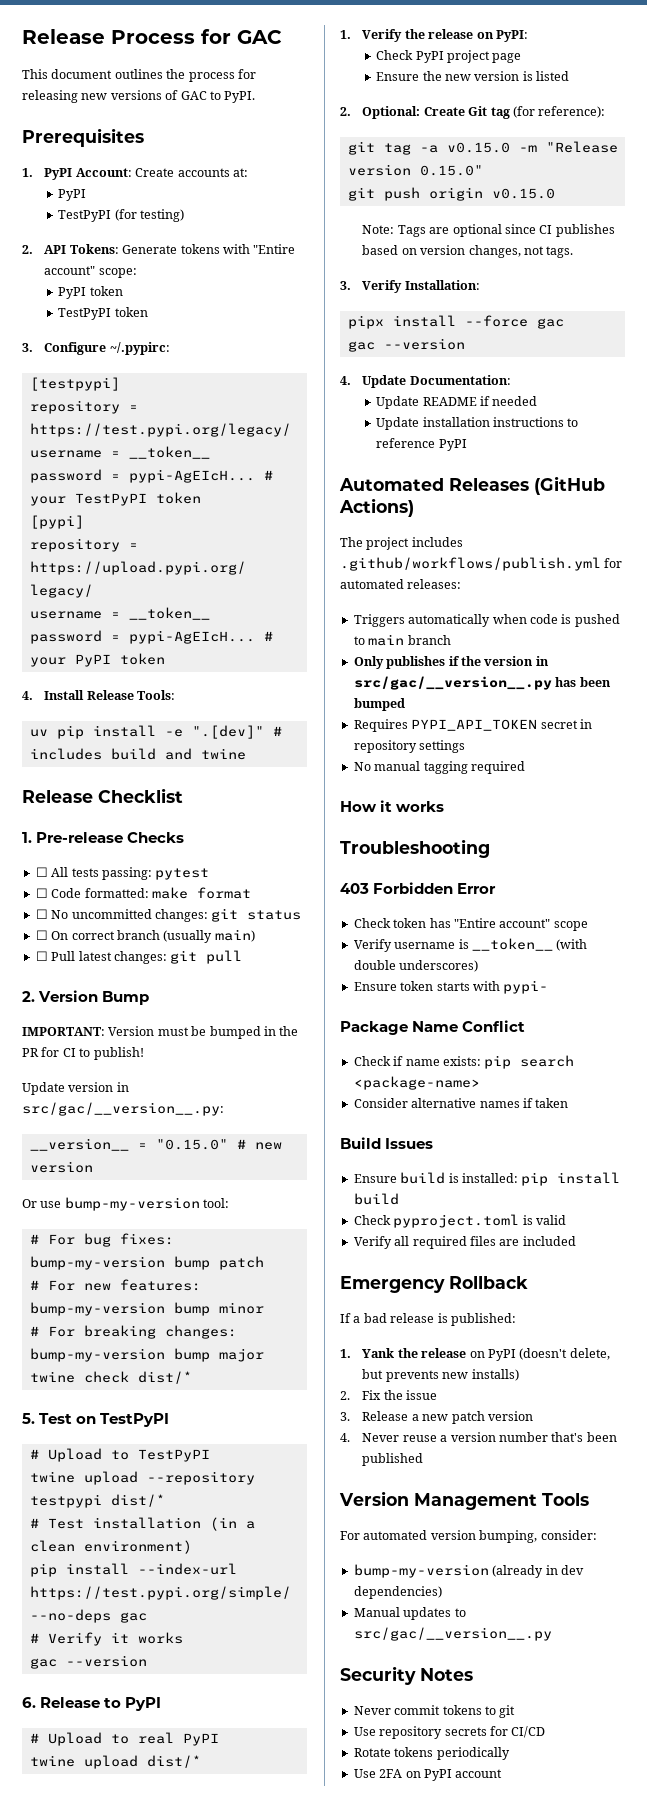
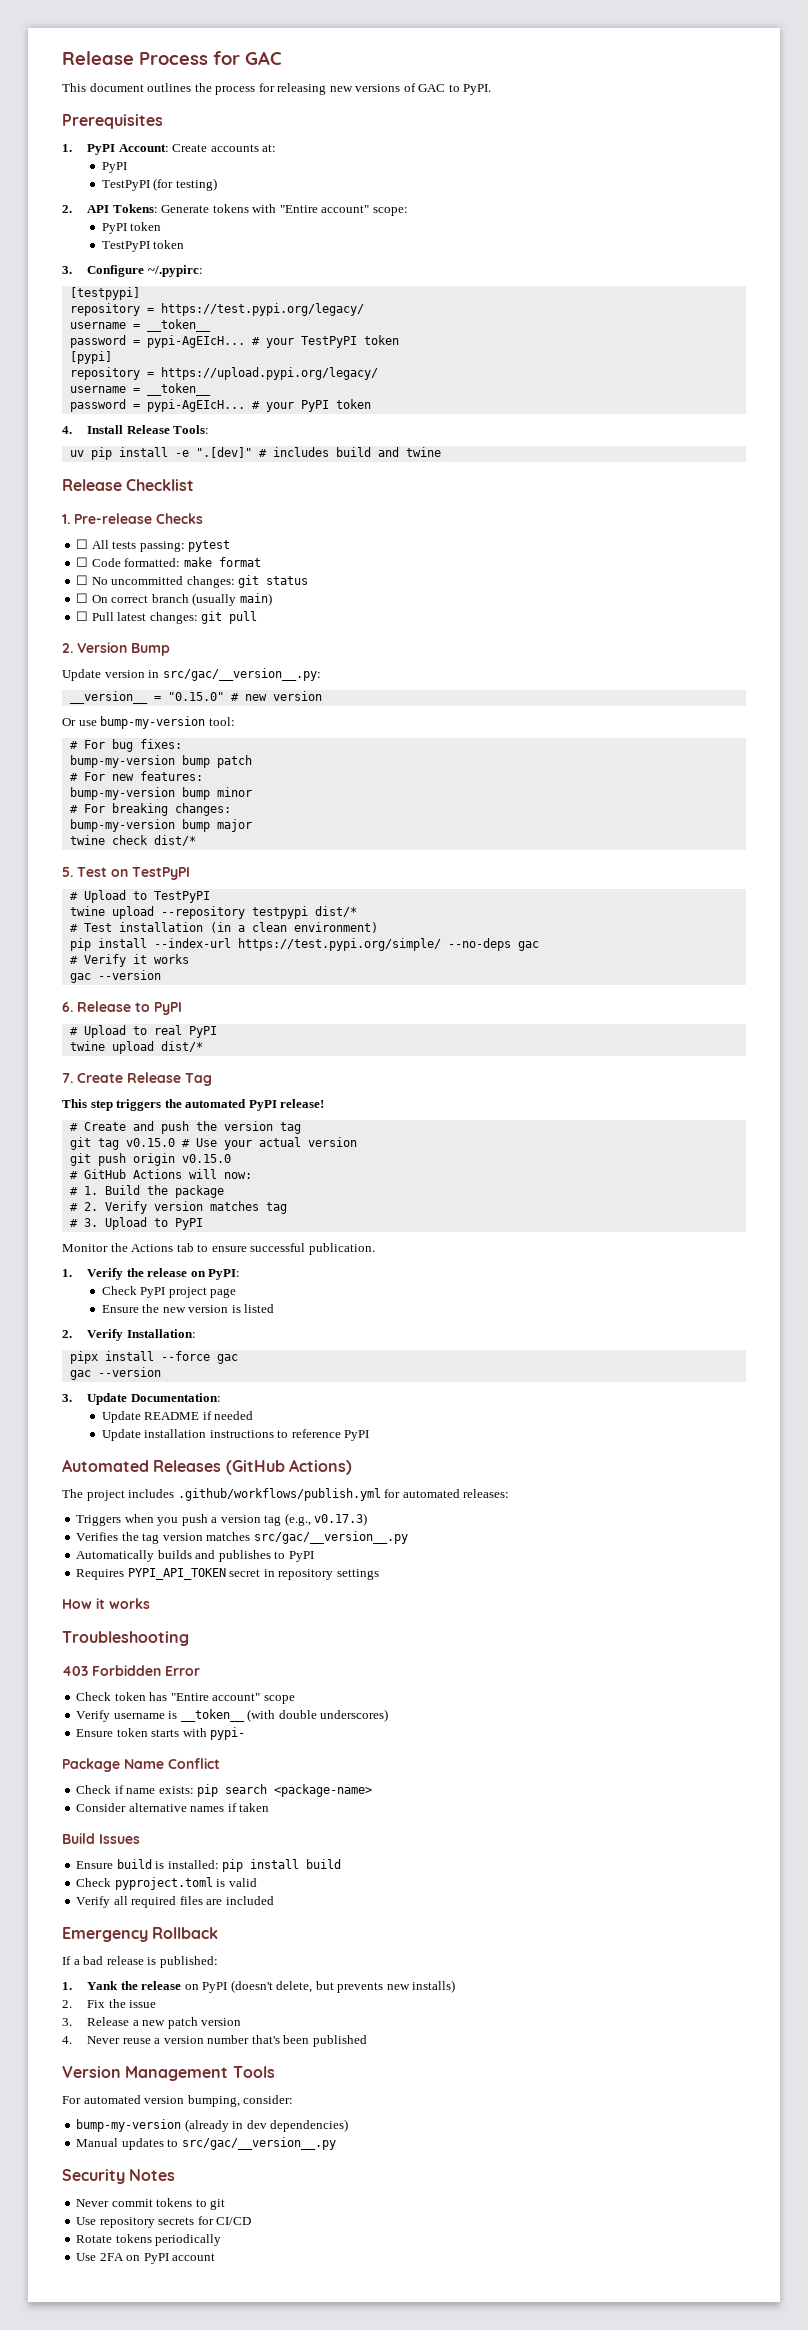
[22,1026,299,1039] [22,1047,144,1060] // IMPORTANT: Version must be bumped in the PR for CI to publish! -> (170, 649) none
(201, 1761) none -> [62,1072,212,1086] [62,1099,325,1111] [69,1121,301,1134] [69,1137,357,1150] [69,1153,231,1166] [69,1169,252,1179] [69,1185,224,1198] [69,1201,287,1214] [69,1217,203,1230] [62,1243,375,1255] // 7. Create Release Tag // This step triggers the automated PyPI release! // # Create and push the version tag // git tag v0.15.0 # Use your actual version // git push origin v0.15.0 // # GitHub Actions will now: // # 1. Build the package // # 2. Verify version matches tag // # 3. Upload to PyPI // Monitor the Actions tab to ensure successful publication.
[362,106,606,119] [347,141,618,155] [347,164,483,176] [347,187,555,201] [362,224,615,237] [362,245,574,258] [340,281,351,290] Optional: Create Git tag (for reference): // git tag -a v0.15.0 -m "Release version 0.15.0" // git push origin v0.15.0 // Note: Tags are optional since CI publishes based on version changes, not tags. // 3. -> (72, 1334) none
[340,376,351,385] 4. -> [62,1394,72,1402] 3.
[408,614,620,627] [353,634,451,646] [353,656,549,669] [353,676,611,690] [353,698,405,711] automatically when code is pushed to main branch // Only publishes if the version in src/gac/__version__.py has been bumped -> [124,1513,368,1526] [76,1531,408,1544] [76,1550,314,1562] when you push a version tag (e.g., v0.17.3) // Verifies the tag version matches src/gac/__version__.py // Automatically builds and publishes to PyPI
[353,761,525,774] // No manual tagging required -> (379, 1574) none

